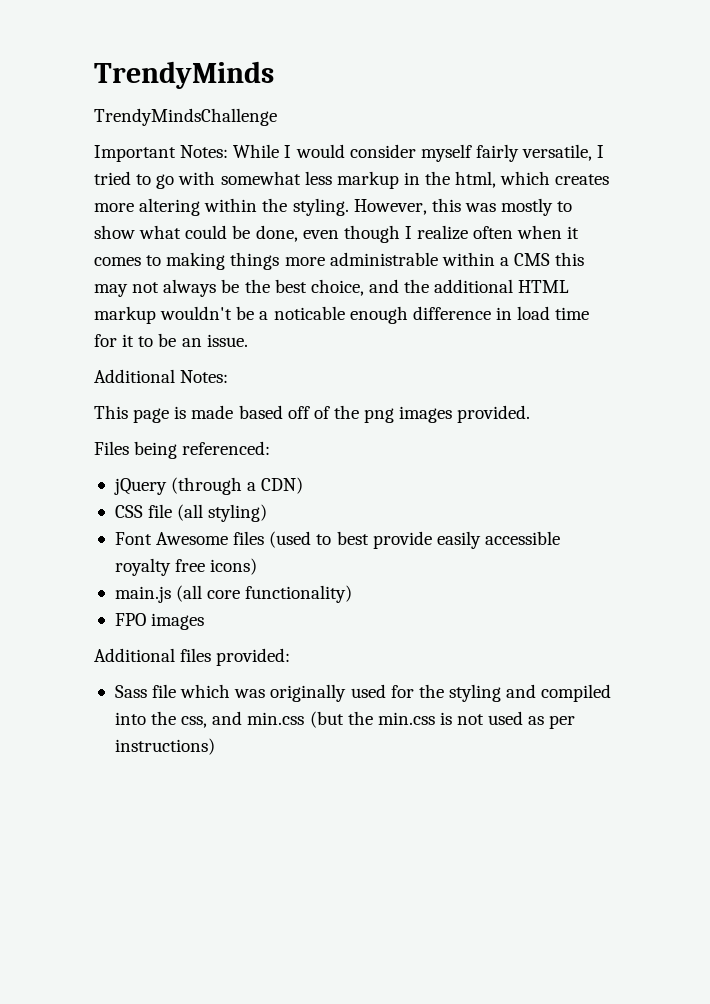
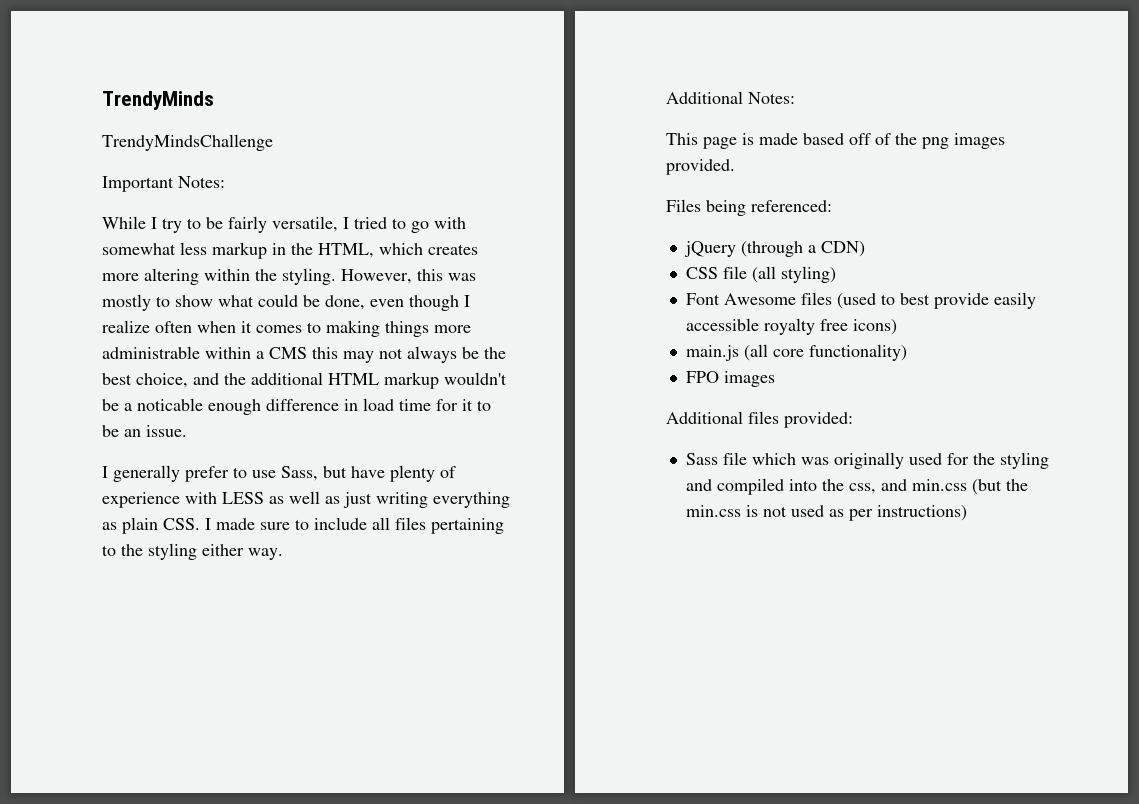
(229, 151) none -> (225, 182) //
[295,144,472,162] would consider myself -> [162,217,223,233] try to be
[455,171,497,188] html, -> [318,243,374,258] HTML,
(248, 340) none -> [102,465,456,482] [102,491,510,508] [102,517,504,534] [102,543,283,560] // I generally prefer to use Sass, but have plenty of experience with LESS as well as just writing everything as plain CSS. I made sure to include all files pertaining to the styling either way.

